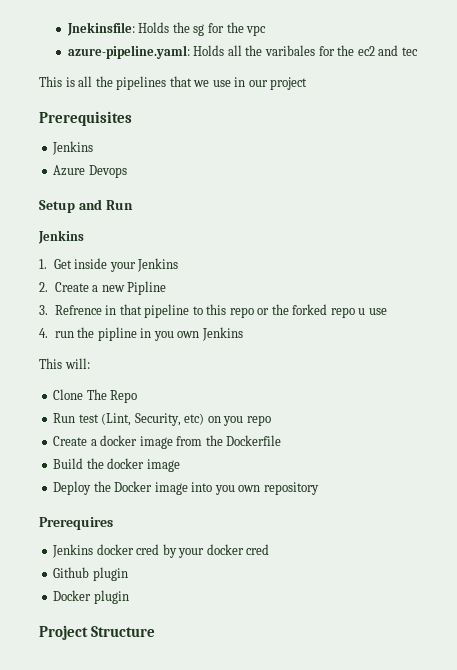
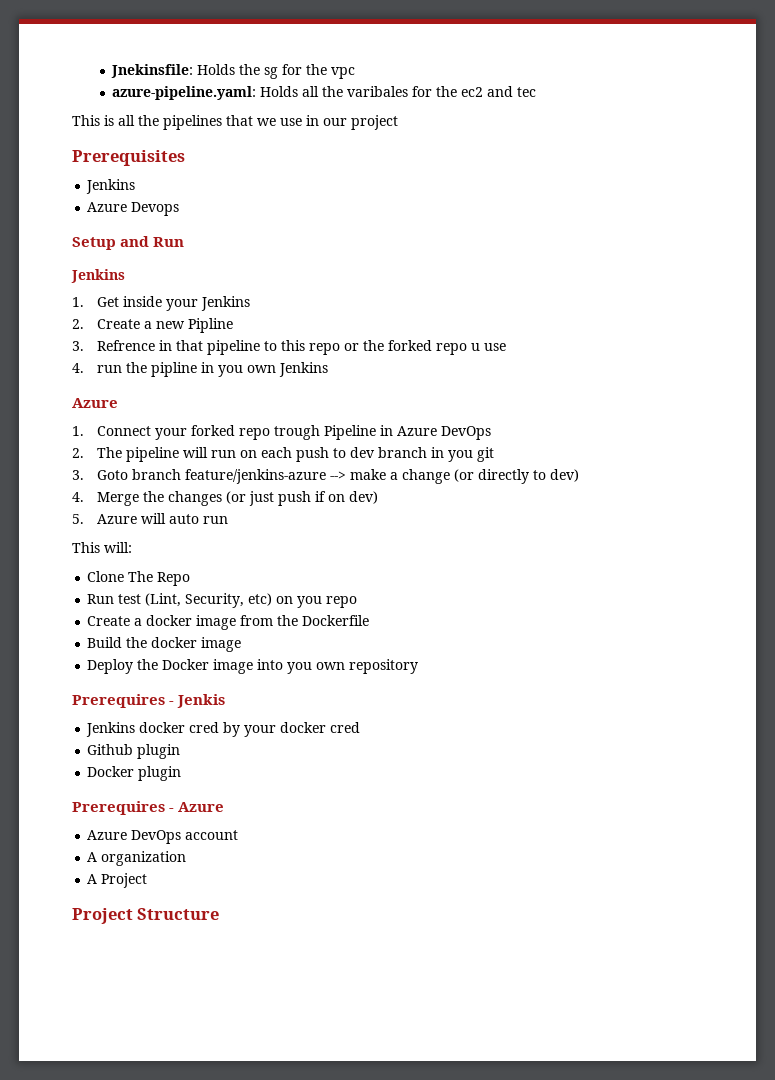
(243, 334) none -> [72,398,118,408] [72,425,491,440] [72,447,494,462] [72,469,579,484] [72,491,378,506] [72,513,228,524] // Azure // 1. Connect your forked repo trough Pipeline in Azure DevOps // 2. The pipeline will run on each push to dev branch in you git // 3. Goto branch feature/jenkins-azure --> make a change (or directly to dev) // 4. Merge the changes (or just push if on dev) // 5. Azure will auto run
(113, 523) none -> [169,694,226,708] - Jenkis
(129, 597) none -> [72,801,225,815] [87,830,239,844] [87,851,187,866] [87,873,148,888] // Prerequires - Azure // Azure DevOps account // A organization // A Project

